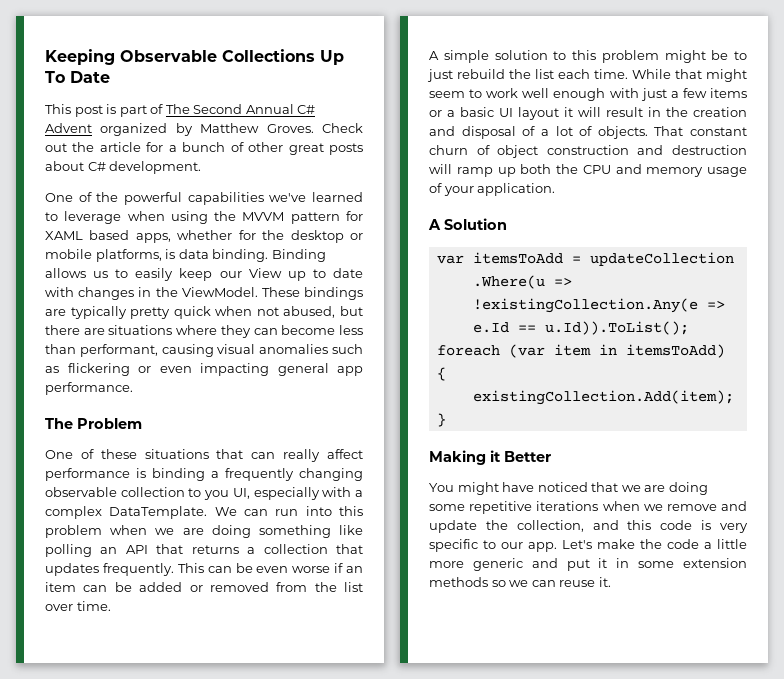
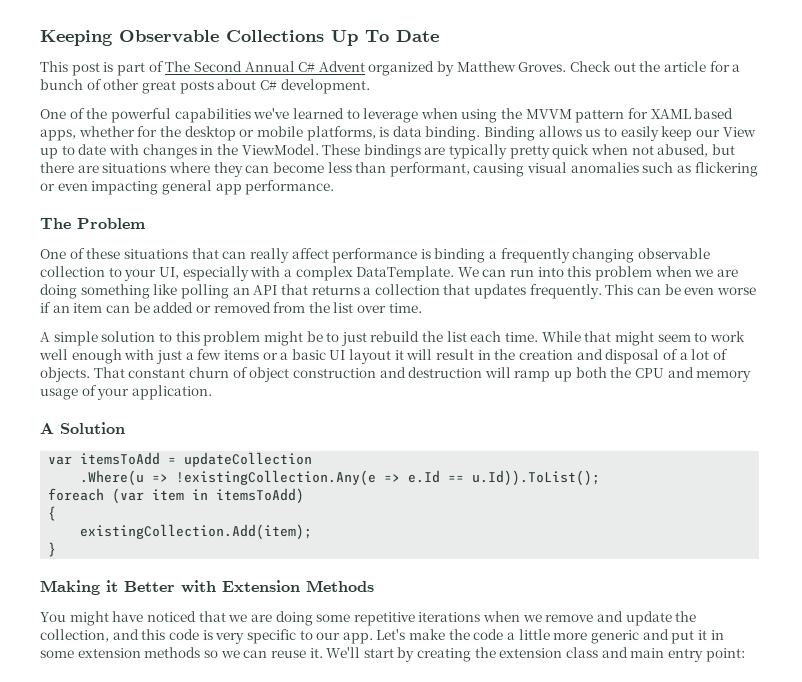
[204,490,230,500] you -> [124,269,157,281] your
(551, 456) none -> [181,580,374,593] with Extension Methods
(611, 582) none -> [326,647,745,662] We'll start by creating the extension class and main entry point:

